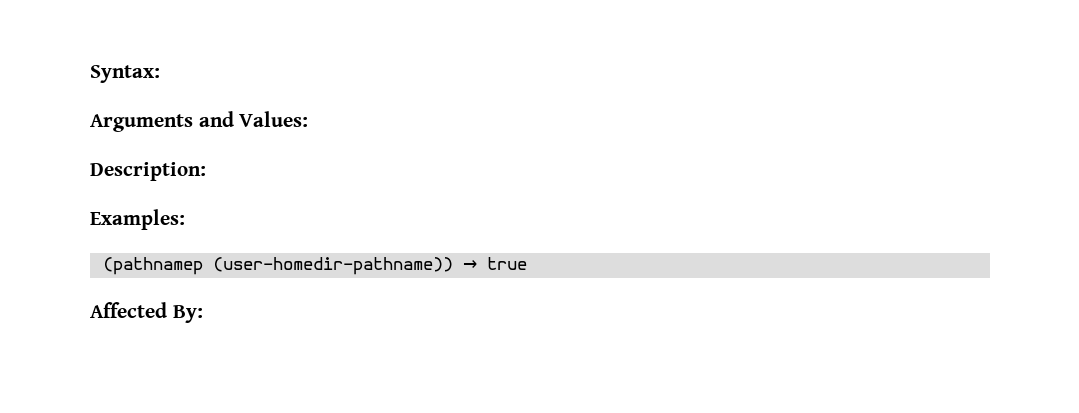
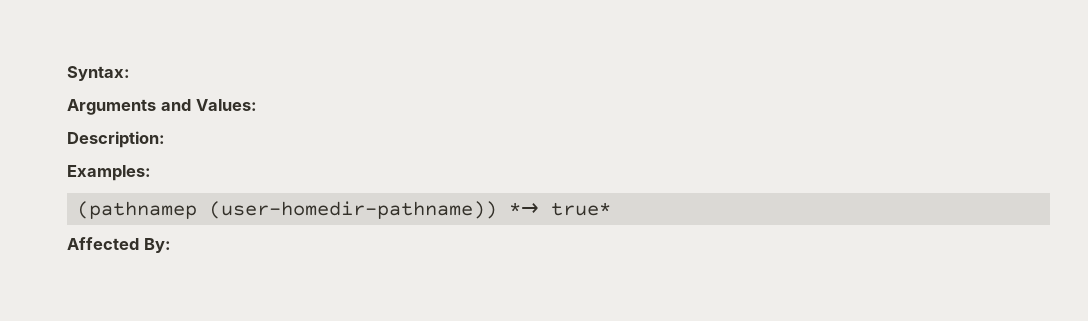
[462,257,527,270] → true -> [508,202,611,216] *→ true*

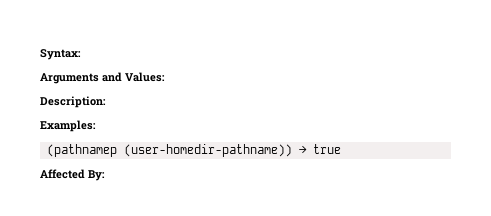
[508,202,611,216] *→ true* -> [298,144,341,154] → true

